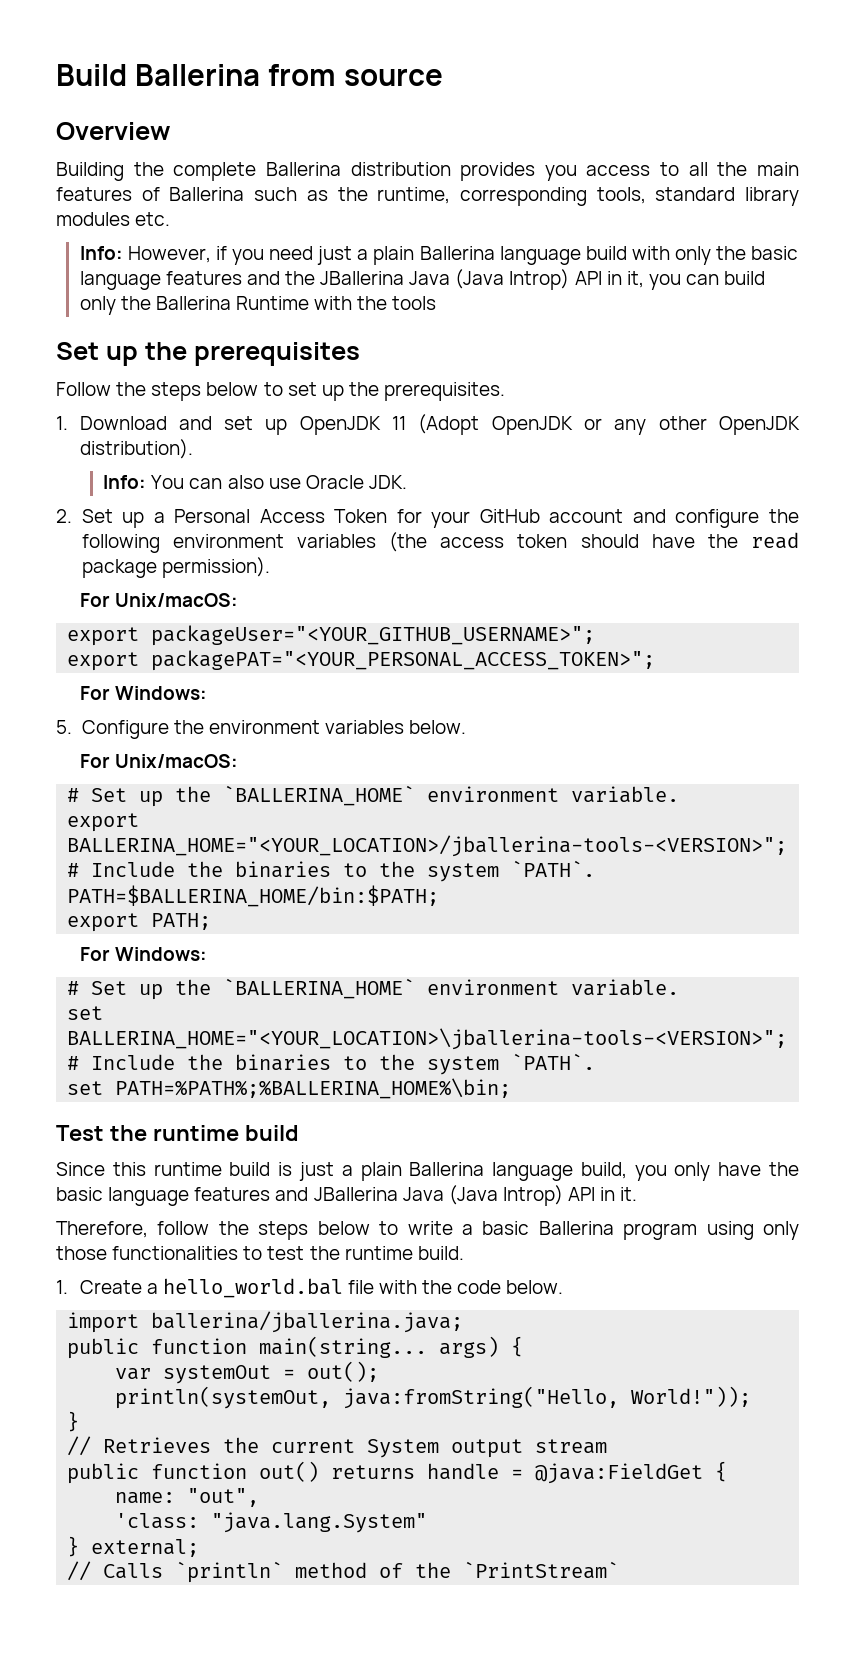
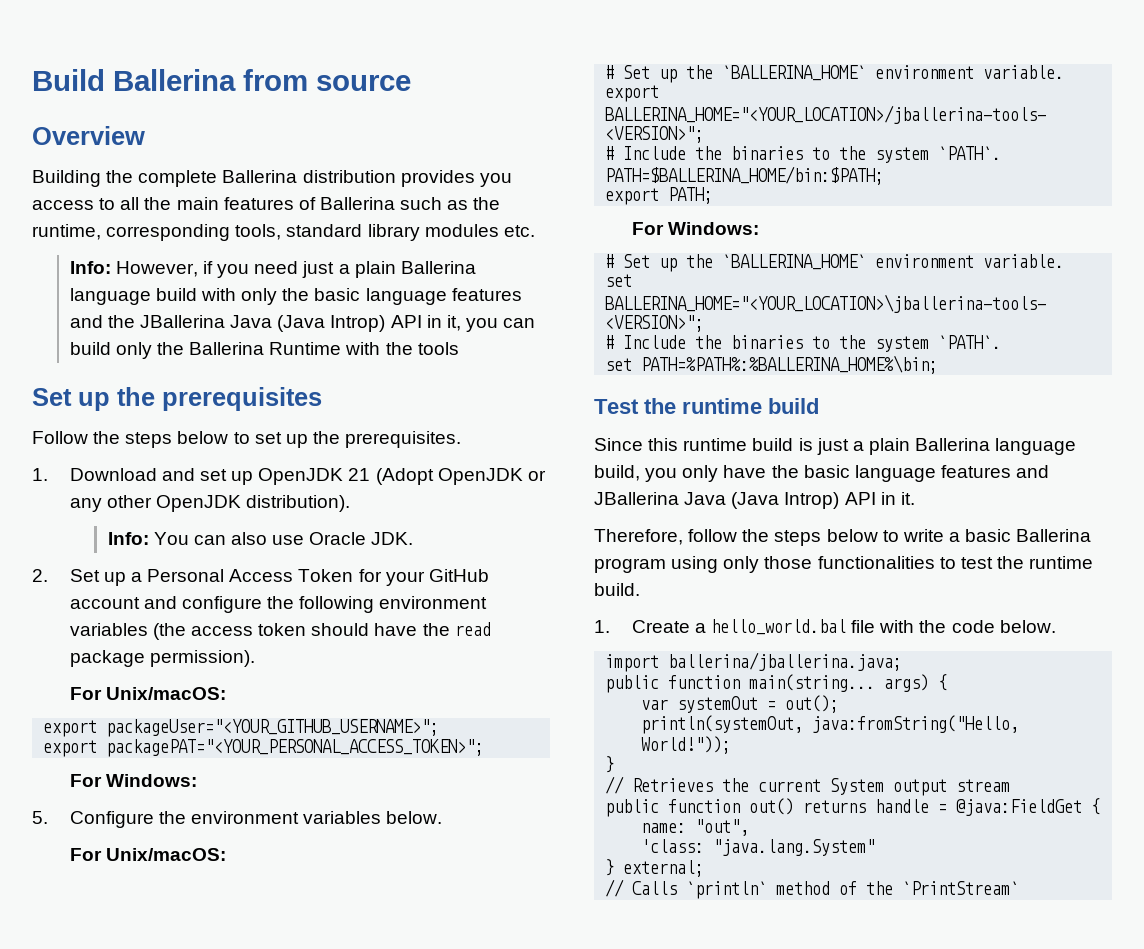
[392,416,407,430] 11 -> [348,468,371,481] 21
[115,1078,512,1099] PATH=%PATH%;%BALLERINA_HOME%\bin; -> [641,355,939,374] PATH=%PATH%:%BALLERINA_HOME%\bin;

